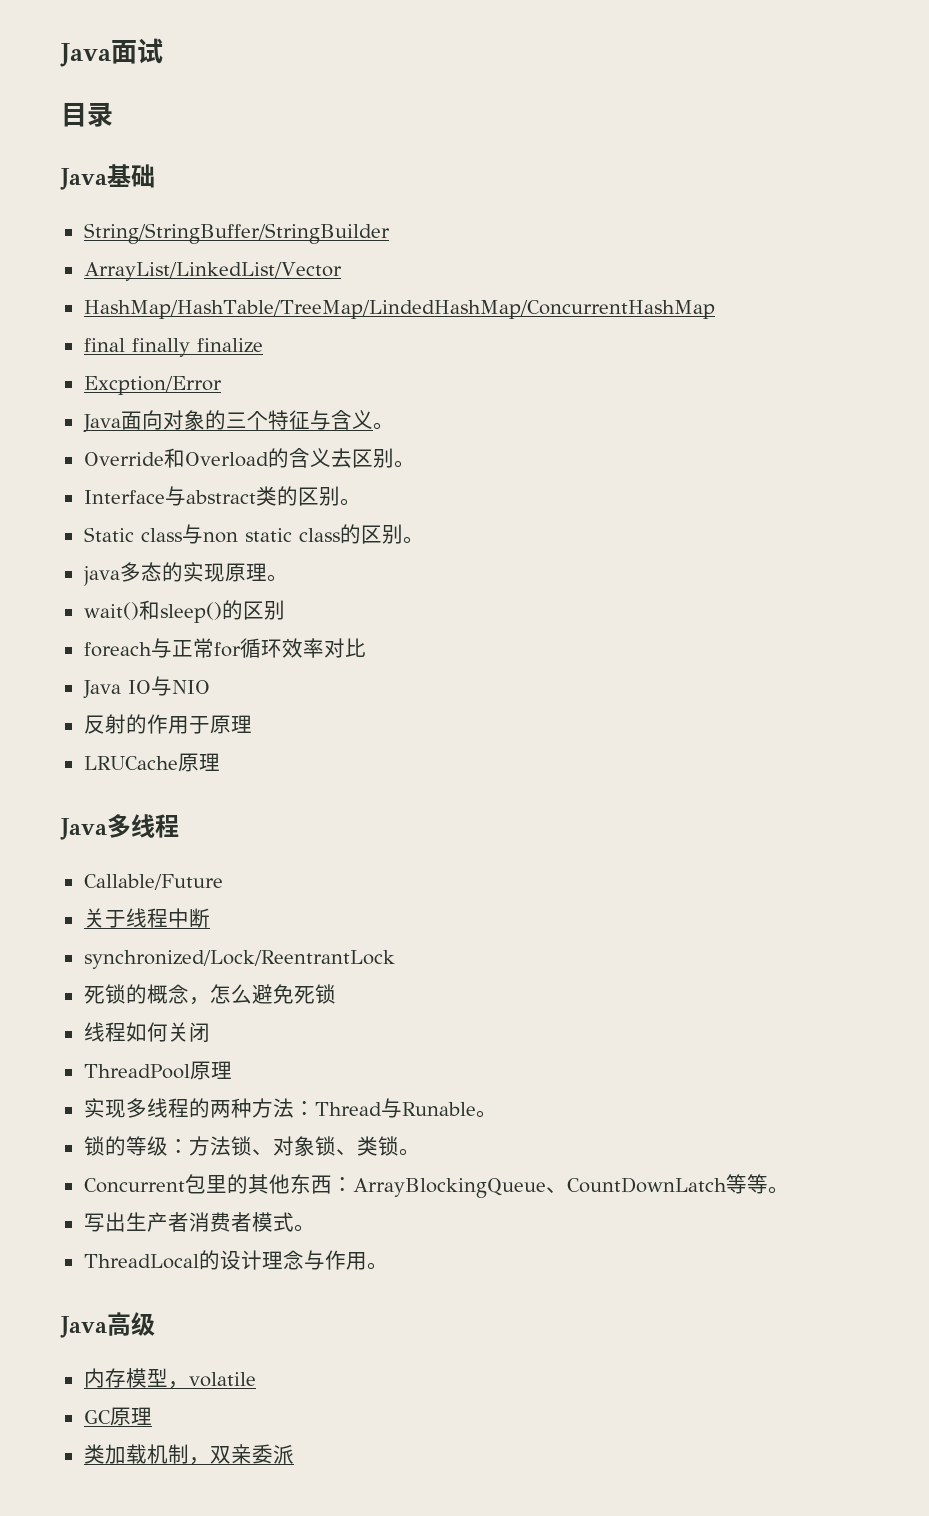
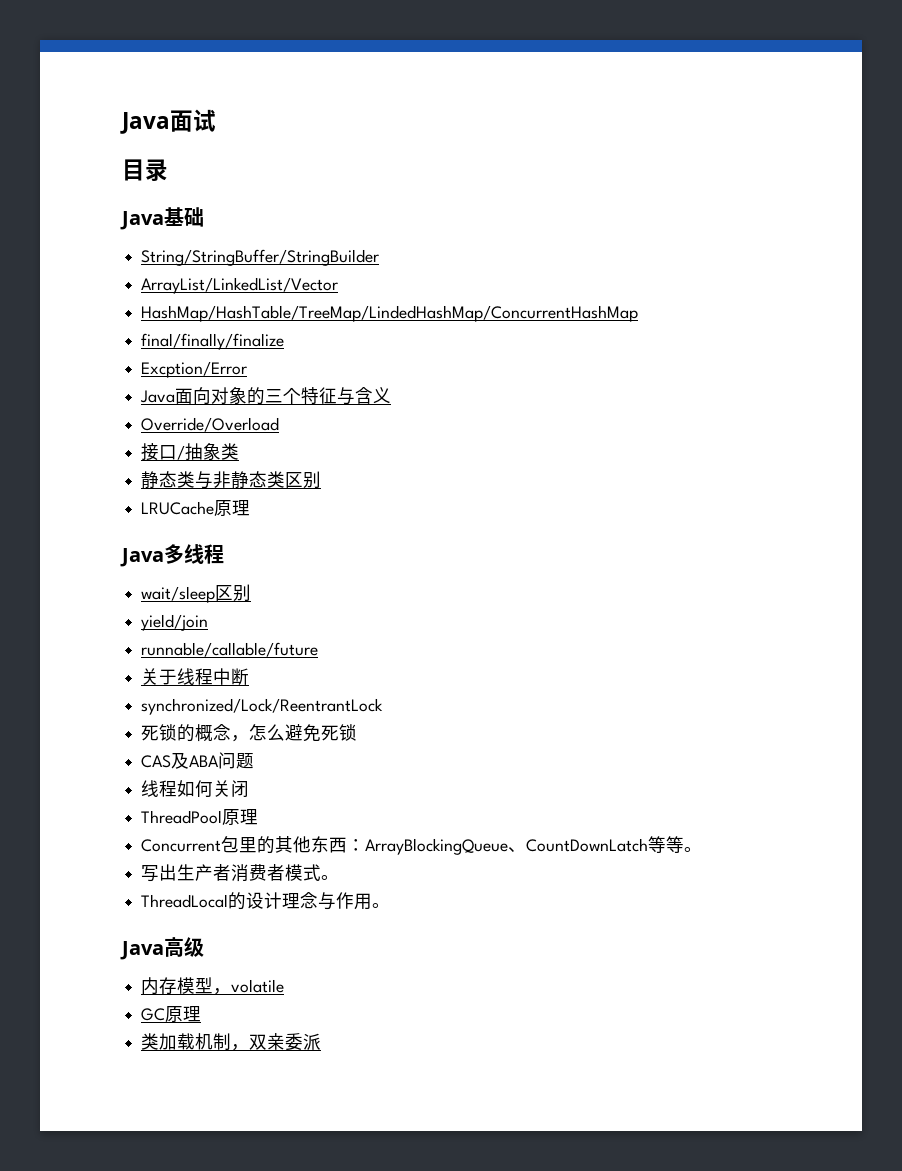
[83,338,263,357] final finally finalize -> [141,333,285,350] final/finally/finalize
[372,422,394,430] [83,448,415,468] [83,486,361,506] [83,524,424,544] [82,562,288,586] [83,600,285,623] [83,638,366,658] [82,676,210,699] [83,714,252,734] 。 // Override和Overload的含义去区别。 // Interface与abstract类的区别。 // Static class与non static class的区别。 // java多态的实现原理。 // wait()和sleep()的区别 // foreach与正常for循环效率对比 // Java IO与NIO // 反射的作用于原理 -> [141,417,280,432] [141,443,240,461] [141,471,322,489] // Override/Overload // 接口/抽象类 // 静态类与非静态类区别
[83,874,223,890] Callable/Future -> [141,584,252,603] [141,614,209,631] [141,642,319,657] wait/sleep区别 // yield/join // runnable/callable/future
(336, 994) none -> [141,752,255,769] // CAS及ABA问题
[83,1098,497,1118] [83,1136,420,1156] // 实现多线程的两种方法：Thread与Runable。 // 锁的等级：方法锁、对象锁、类锁。 -> (259, 817) none

